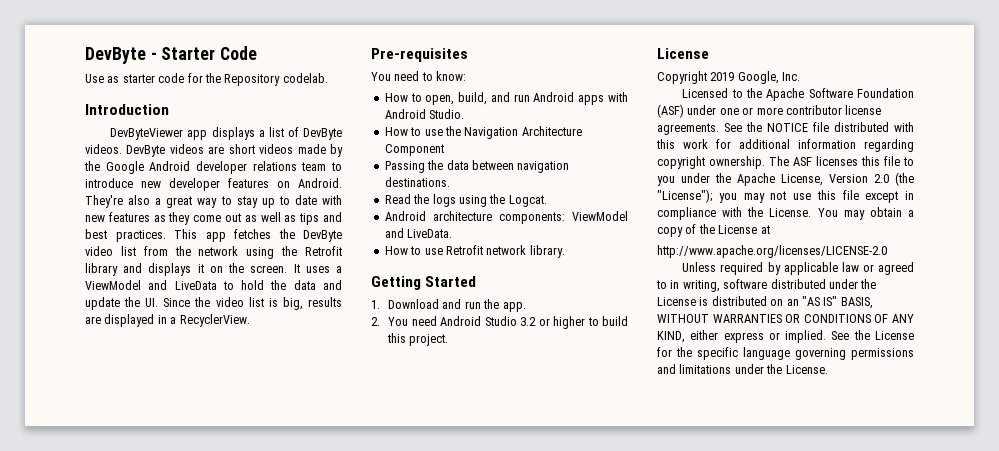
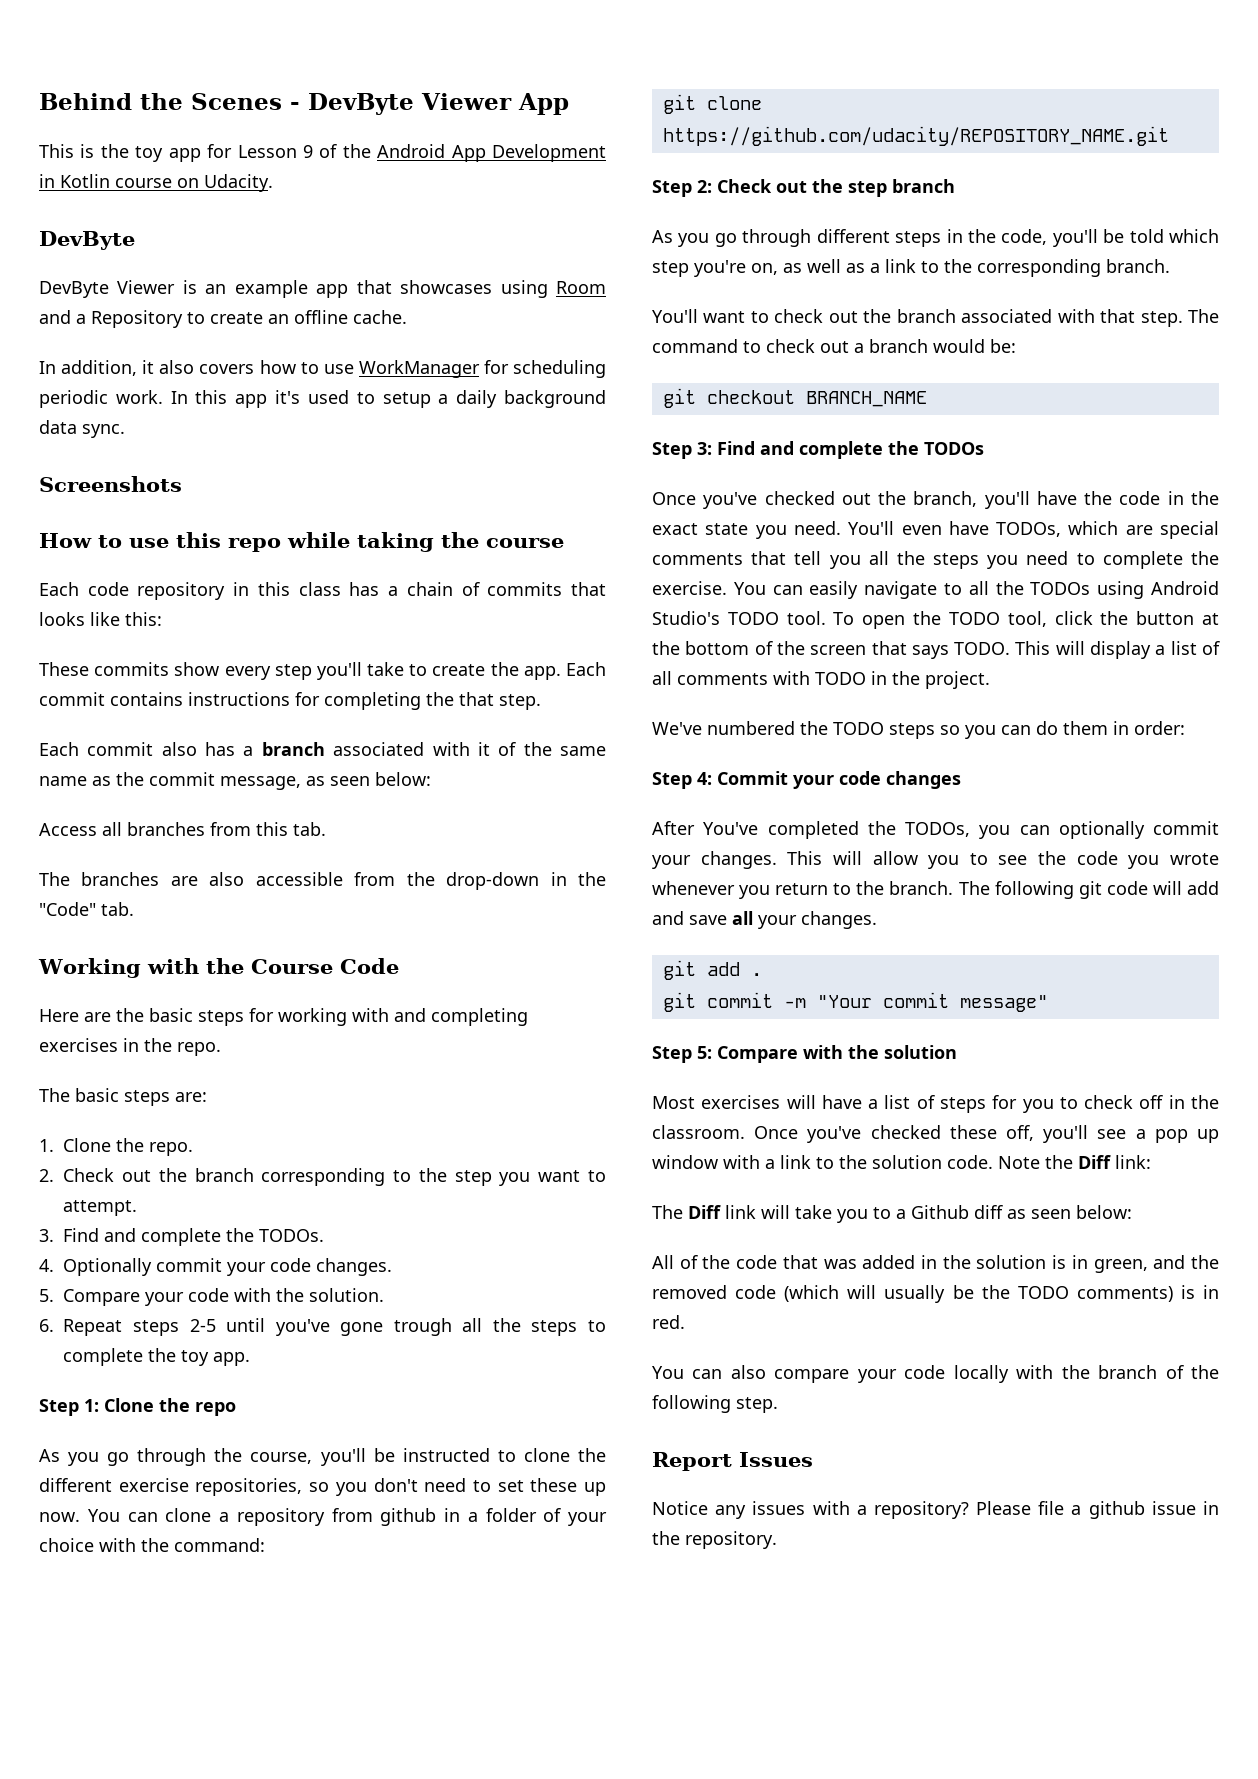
[85,46,258,64] [85,73,328,86] [85,104,169,115] [110,127,342,140] [85,144,343,157] [84,161,342,174] [85,178,342,191] [85,195,342,208] [85,212,343,225] [85,229,342,242] [85,246,342,259] [85,263,343,276] [85,280,342,290] [85,297,342,310] [85,314,250,327] [371,48,468,62] [371,71,467,81] [384,92,628,105] [384,109,465,119] [384,126,582,139] [384,144,444,156] [384,160,570,173] [384,177,450,187] [384,194,547,207] [384,211,628,224] [384,228,453,238] [384,245,565,258] [371,276,477,290] [371,299,526,312] [371,316,628,329] [387,333,449,346] [657,48,709,59] [657,71,801,84] [682,88,914,101] [657,104,882,118] [657,122,914,135] [656,139,914,152] [657,156,914,169] [657,172,914,186] [657,189,914,203] [657,207,914,220] [657,224,770,237] [657,245,887,258] [682,262,914,275] [656,279,877,292] [657,296,873,309] [657,314,914,323] [657,330,914,343] [657,347,914,360] [657,364,828,374] DevByte - Starter Code // Use as starter code for the Repository codelab. // Introduction // DevByteViewer app displays a list of DevByte videos. DevByte videos are short videos made by the Google Android developer relations team to introduce new developer features on Android. They're also a great way to stay up to date with new features as they come out as well as tips and best practices. This app fetches the DevByte video list from the network using the Retrofit library and displays it on the screen. It uses a ViewModel and LiveData to hold the data and update the UI. Since the video list is big, results are displayed in a RecyclerView. // Pre-requisites // You need to know: // How to open, build, and run Android apps with Android Studio. // How to use the Navigation Architecture Component // Passing the data between navigation destinations. // Read the logs using the Logcat. // Android architecture components: ViewModel and LiveData. // How to use Retrofit network library. // Getting Started // 1. Download and run the app. // 2. You need Android Studio 3.2 or higher to build this project. // License // Copyright 2019 Google, Inc. // Licensed to the Apache Software Foundation (ASF) under one or more contributor license agreements. See the NOTICE file distributed with this work for additional information regarding copyright ownership. The ASF licenses this file to you under the Apache License, Version 2.0 (the "License"); you may not use this file except in compliance with the License. You may obtain a copy of the License at // http://www.apache.org/licenses/LICENSE-2.0 // Unless required by applicable law or agreed to in writing, software distributed under the License is distributed on an "AS IS" BASIS, WITHOUT WARRANTIES OR CONDITIONS OF ANY KIND, either express or implied. See the License for the specific language governing permissions and limitations under the License. -> [39,93,569,115] [39,144,607,162] [39,174,273,192] [39,231,135,250] [39,280,607,298] [39,310,407,328] [39,360,607,378] [39,390,606,408] [39,420,125,438] [39,476,182,492] [39,532,564,552] [39,582,607,600] [39,612,162,626] [39,662,606,680] [39,692,541,710] [39,742,607,756] [39,772,431,790] [39,822,326,836] [39,872,607,890] [39,902,134,916] [38,958,399,978] [39,1008,528,1026] [39,1038,221,1056] [39,1088,207,1106] [39,1138,194,1156] [39,1168,607,1186] [63,1200,138,1216] [39,1228,325,1246] [39,1258,393,1276] [39,1288,385,1306] [39,1318,606,1336] [63,1348,251,1366] [39,1398,236,1416] [39,1448,606,1466] [39,1478,606,1496] [39,1508,607,1526] [39,1538,265,1552] [662,94,762,114] [662,126,1169,146] [652,179,955,197] [652,229,1219,247] [652,259,1170,277] [652,309,1219,327] [652,339,1016,353] [662,388,927,408] [652,441,984,459] [652,491,1219,509] [652,521,1219,539] [652,551,1219,569] [652,581,1219,599] [652,611,1219,629] [652,641,1220,659] [652,671,990,689] [652,721,1185,739] [652,771,961,789] [652,821,1219,839] [652,851,1219,869] [652,881,1219,899] [652,911,877,929] [662,960,762,980] [662,992,1048,1012] [652,1045,957,1063] [652,1095,1219,1113] [652,1125,1219,1143] [652,1155,1151,1169] [652,1205,1132,1223] [652,1255,1219,1273] [652,1285,1219,1303] [652,1315,685,1329] [652,1365,1219,1383] [652,1395,778,1413] [652,1452,813,1471] [652,1501,1219,1519] [652,1531,777,1549] Behind the Scenes - DevByte Viewer App // This is the toy app for Lesson 9 of the Android App Development in Kotlin course on Udacity. // DevByte // DevByte Viewer is an example app that showcases using Room and a Repository to create an offline cache. // In addition, it also covers how to use WorkManager for scheduling periodic work. In this app it's used to setup a daily background data sync. // Screenshots // How to use this repo while taking the course // Each code repository in this class has a chain of commits that looks like this: // These commits show every step you'll take to create the app. Each commit contains instructions for completing the that step. // Each commit also has a branch associated with it of the same name as the commit message, as seen below: // Access all branches from this tab. // The branches are also accessible from the drop-down in the "Code" tab. // Working with the Course Code // Here are the basic steps for working with and completing exercises in the repo. // The basic steps are: // 1. Clone the repo. // 2. Check out the branch corresponding to the step you want to attempt. // 3. Find and complete the TODOs. // 4. Optionally commit your code changes. // 5. Compare your code with the solution. // 6. Repeat steps 2-5 until you've gone trough all the steps to complete the toy app. // Step 1: Clone the repo // As you go through the course, you'll be instructed to clone the different exercise repositories, so you don't need to set these up now. You can clone a repository from github in a folder of your choice with the command: // git clone https://github.com/udacity/REPOSITORY_NAME.git // Step 2: Check out the step branch // As you go through different steps in the code, you'll be told which step you're on, as well as a link to the corresponding branch. // You'll want to check out the branch associated with that step. The command to check out a branch would be: // git checkout BRANCH_NAME // Step 3: Find and complete the TODOs // Once you've checked out the branch, you'll have the code in the exact state you need. You'll even have TODOs, which are special comments that tell you all the steps you need to complete the exercise. You can easily navigate to all the TODOs using Android Studio's TODO tool. To open the TODO tool, click the button at the bottom of the screen that says TODO. This will display a list of all comments with TODO in the project. // We've numbered the TODO steps so you can do them in order: // Step 4: Commit your code changes // After You've completed the TODOs, you can optionally commit your changes. This will allow you to see the code you wrote whenever you return to the branch. The following git code will add and save all your changes. // git add . // git commit -m "Your commit message" // Step 5: Compare with the solution // Most exercises will have a list of steps for you to check off in the classroom. Once you've checked these off, you'll see a pop up window with a link to the solution code. Note the Diff link: // The Diff link will take you to a Github diff as seen below: // All of the code that was added in the solution is in green, and the removed code (which will usually be the TODO comments) is in red. // You can also compare your code locally with the branch of the following step. // Report Issues // Notice any issues with a repository? Please file a github issue in the repository.

